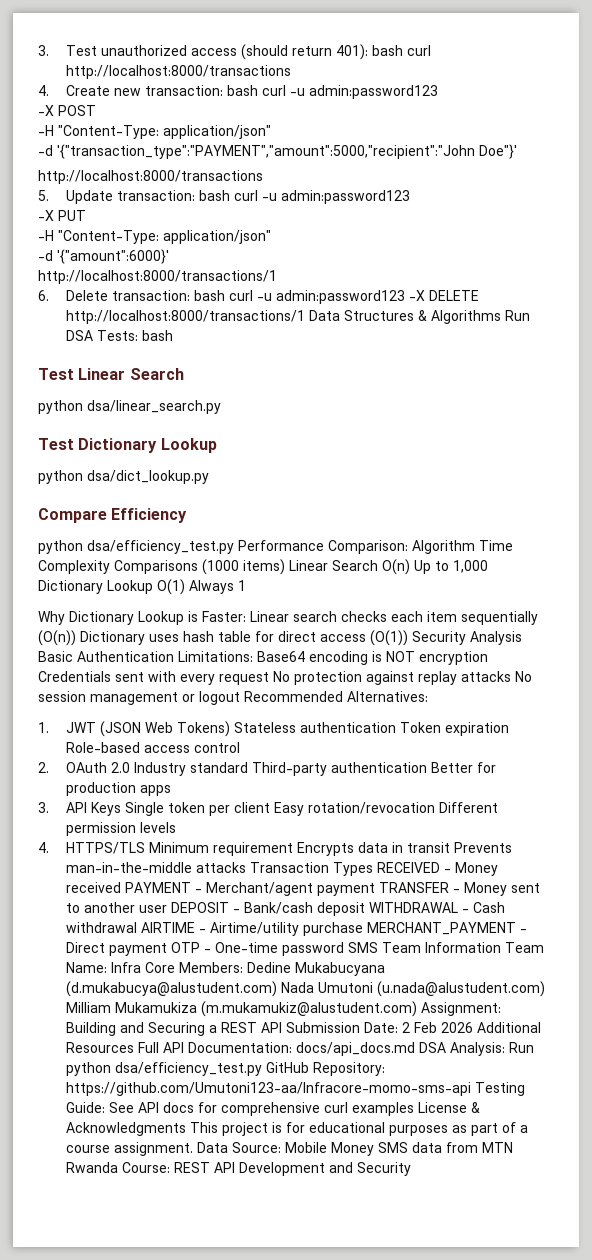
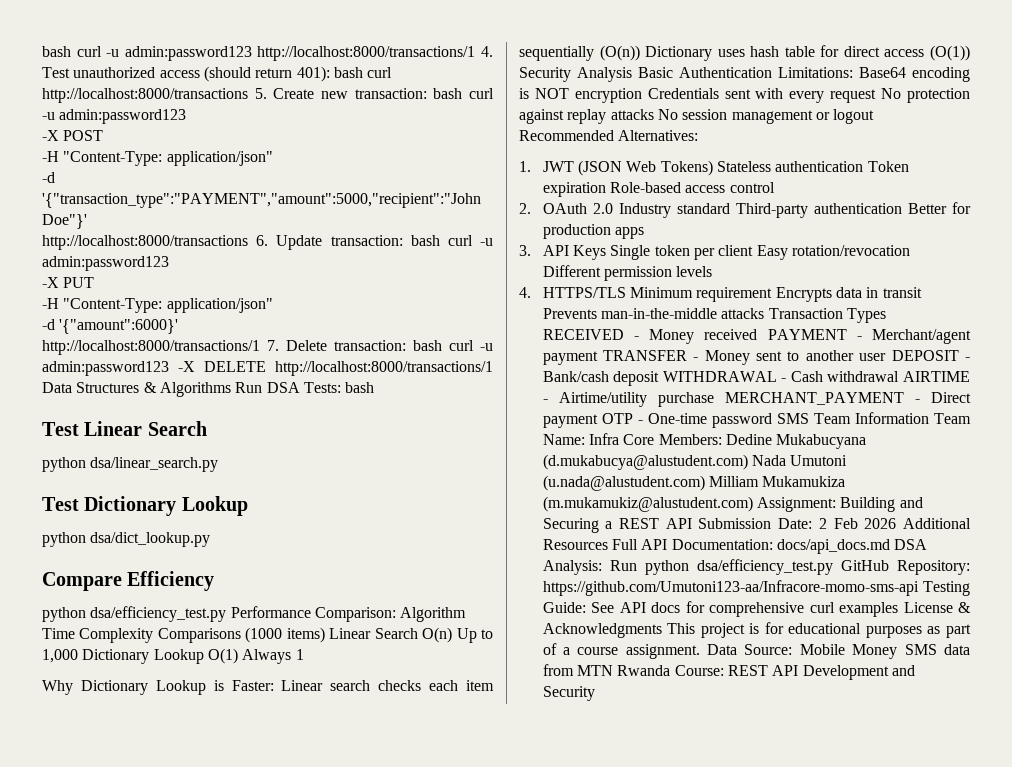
[38,45,49,56] 3. -> [42,46,493,61] bash curl -u admin:password123 http://localhost:8000/transactions/1 4.
[38,85,49,96] // 4. -> [254,88,267,99] 5.
[38,190,49,201] // 5. -> [256,235,269,246] 6.
[38,290,49,301] // 6. -> [267,340,279,351] 7.

